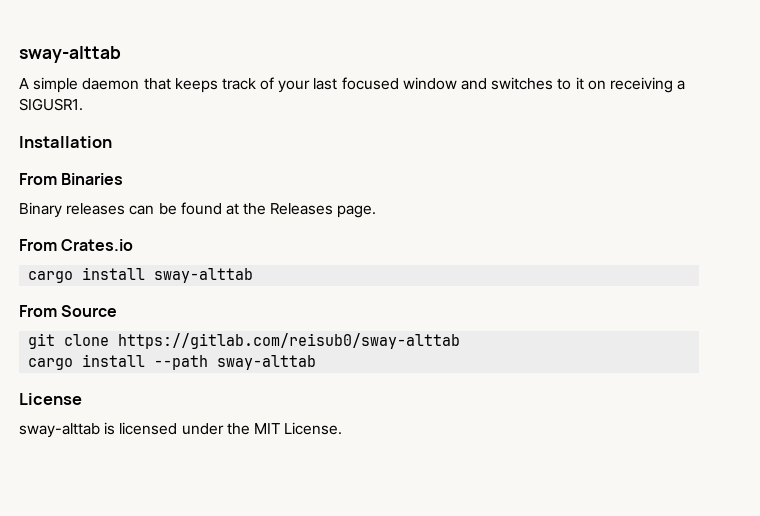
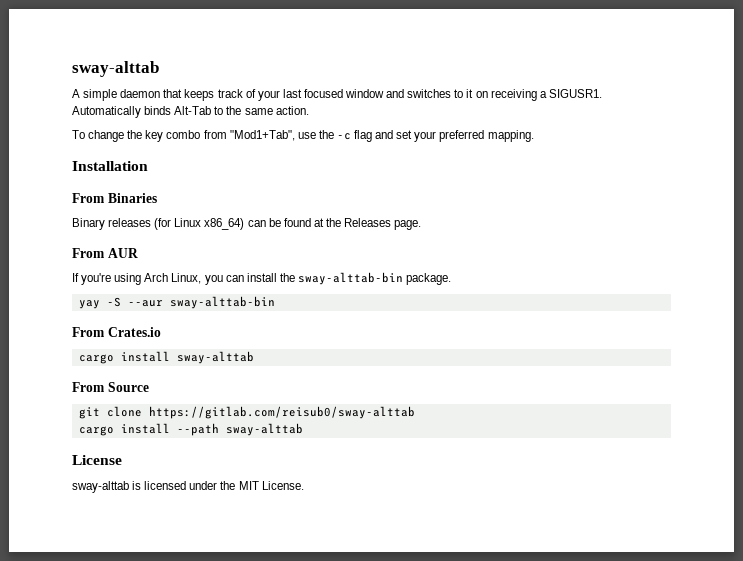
(83, 104) none -> [72,106,309,118] [72,130,534,142] Automatically binds Alt-Tab to the same action. // To change the key combo from "Mod1+Tab", use the -c flag and set your preferred mapping.
(126, 209) none -> [154,218,245,230] (for Linux x86_64)
(377, 211) none -> [72,248,138,258] [72,272,452,285] [78,296,275,309] // From AUR // If you're using Arch Linux, you can install the sway-alttab-bin package. // yay -S --aur sway-alttab-bin

